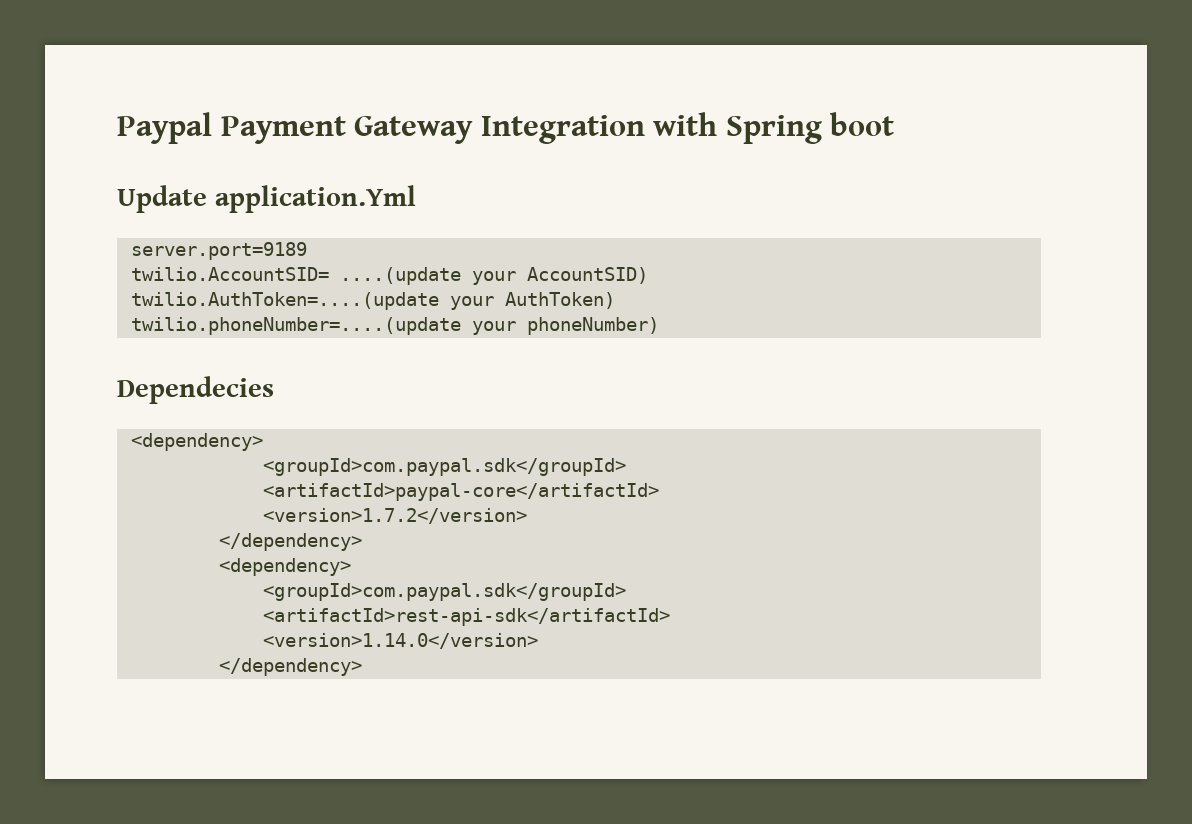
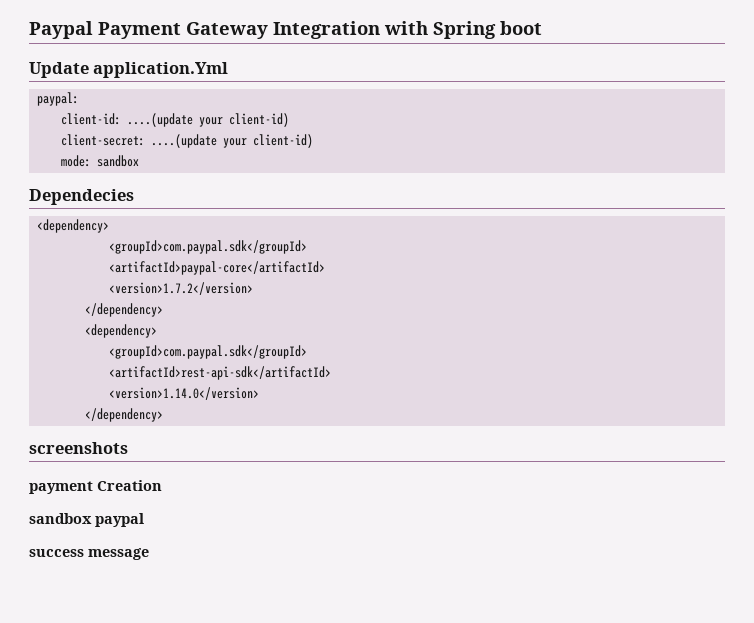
[130,242,307,260] [130,267,648,285] [130,292,615,310] [130,317,659,335] server.port=9189 // twilio.AccountSID= ....(update your AccountSID) // twilio.AuthToken=....(update your AuthToken) // twilio.phoneNumber=....(update your phoneNumber) -> [36,92,79,106] [60,113,289,127] [60,134,313,148] [60,155,139,167] paypal: // client-id: ....(update your client-id) // client-secret: ....(update your client-id) // mode: sandbox
(362, 667) none -> [29,442,128,454] [29,480,162,494] [29,513,144,527] [29,548,149,560] // screenshots // payment Creation // sandbox paypal // success message

